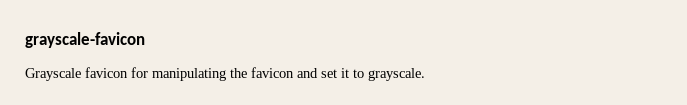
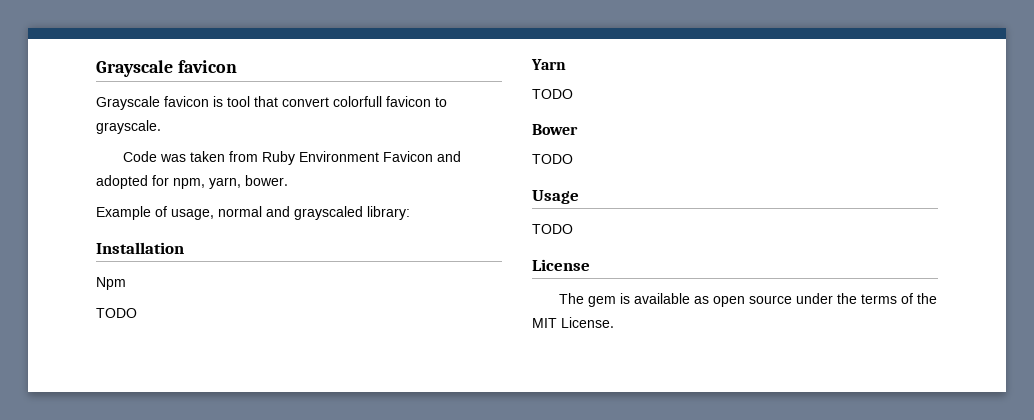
[25,32,145,48] [25,67,425,81] grayscale-favicon // Grayscale favicon for manipulating the favicon and set it to grayscale. -> [96,60,237,77] [96,96,447,110] [96,120,161,134] [122,151,461,165] [96,175,288,189] [96,206,410,220] [96,242,184,254] [96,277,126,290] [96,308,137,318] [531,59,566,70] [532,89,573,99] [532,124,578,135] [532,154,573,164] [532,190,579,204] [532,224,573,234] [532,259,590,271] [558,293,937,307] [532,317,614,328] Grayscale favicon // Grayscale favicon is tool that convert colorfull favicon to grayscale. // Code was taken from Ruby Environment Favicon and adopted for npm, yarn, bower. // Example of usage, normal and grayscaled library: // Installation // Npm // TODO // Yarn // TODO // Bower // TODO // Usage // TODO // License // The gem is available as open source under the terms of the MIT License.

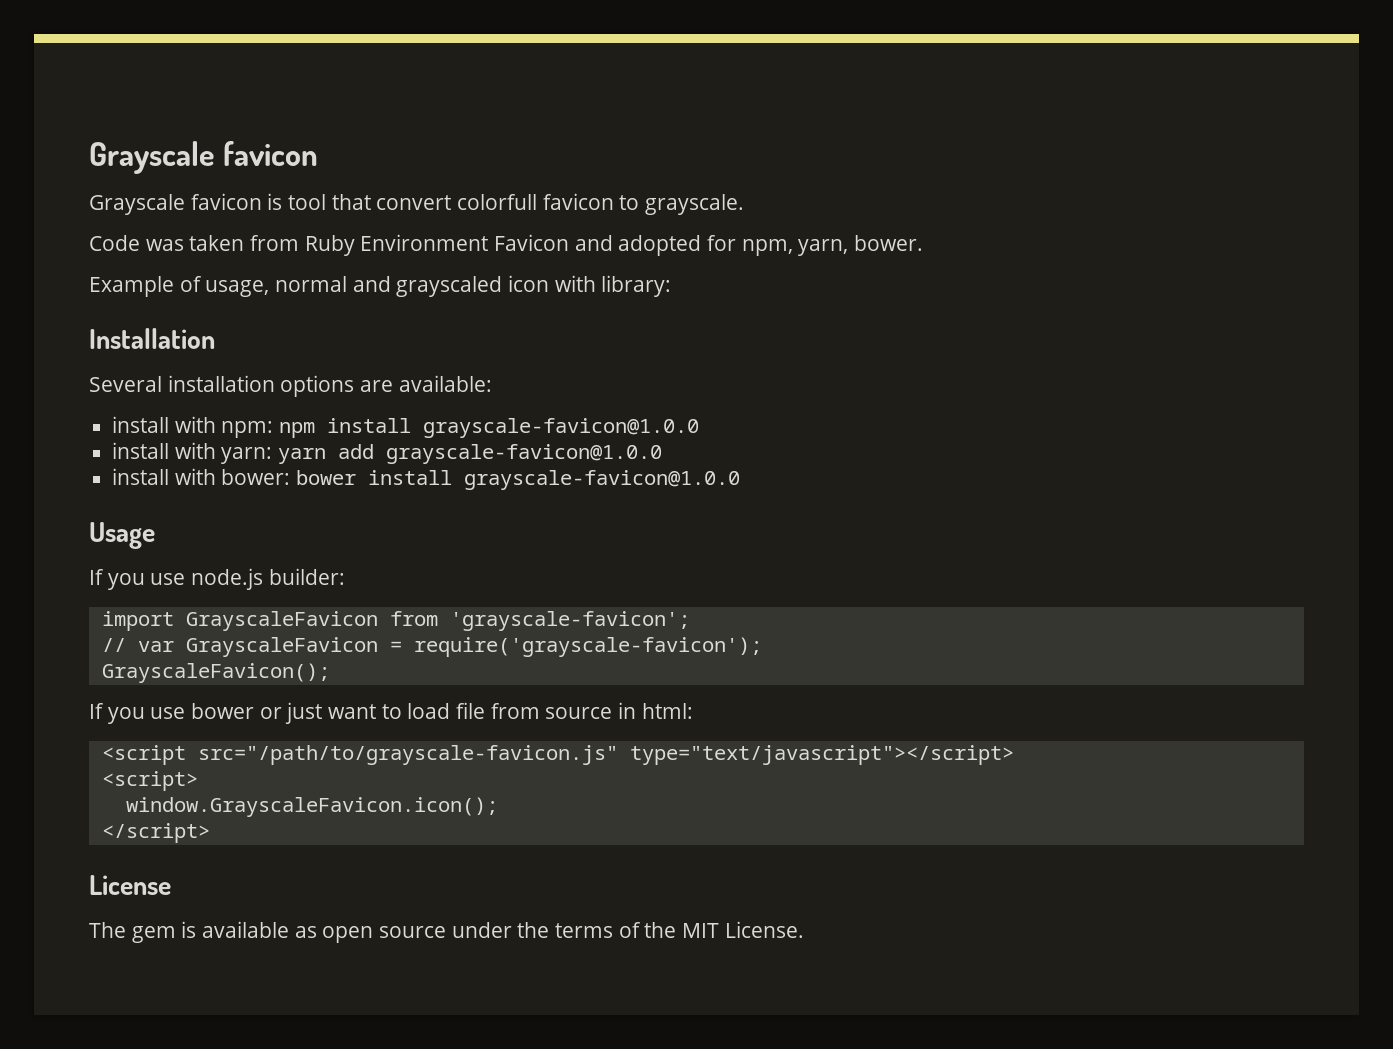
(363, 213) none -> [508,275,596,292] icon with
[96,277,126,290] [96,308,137,318] [531,59,566,70] [532,89,573,99] [532,124,578,135] [532,154,573,164] [532,190,579,204] [532,224,573,234] Npm // TODO // Yarn // TODO // Bower // TODO // Usage // TODO -> [89,375,492,397] [112,416,700,438] [112,442,663,464] [112,468,741,490] [89,522,155,549] [89,568,345,590] [101,611,690,631] [101,637,762,657] [101,663,330,683] [89,702,693,724] [101,745,1014,765] [101,771,198,791] [125,797,498,817] [101,823,210,843] Several installation options are available: // install with npm: npm install grayscale-favicon@1.0.0 // install with yarn: yarn add grayscale-favicon@1.0.0 // install with bower: bower install grayscale-favicon@1.0.0 // Usage // If you use node.js builder: // import GrayscaleFavicon from 'grayscale-favicon'; // // var GrayscaleFavicon = require('grayscale-favicon'); // GrayscaleFavicon(); // If you use bower or just want to load file from source in html: // <script src="/path/to/grayscale-favicon.js" type="text/javascript"></script> // <script> // window.GrayscaleFavicon.icon(); // </script>

